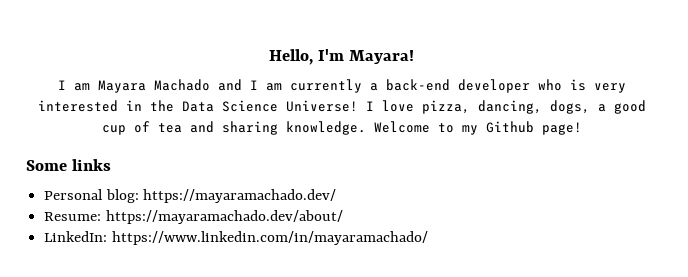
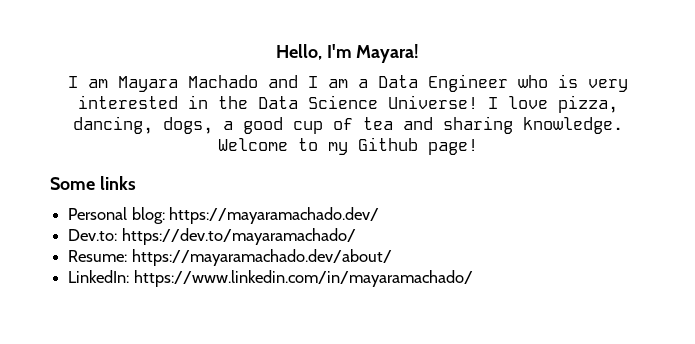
[289,79,530,93] currently a back-end developer -> [357,74,508,92] a Data Engineer
(337, 196) none -> [68,228,356,245] // Dev.to: https://dev.to/mayaramachado/

